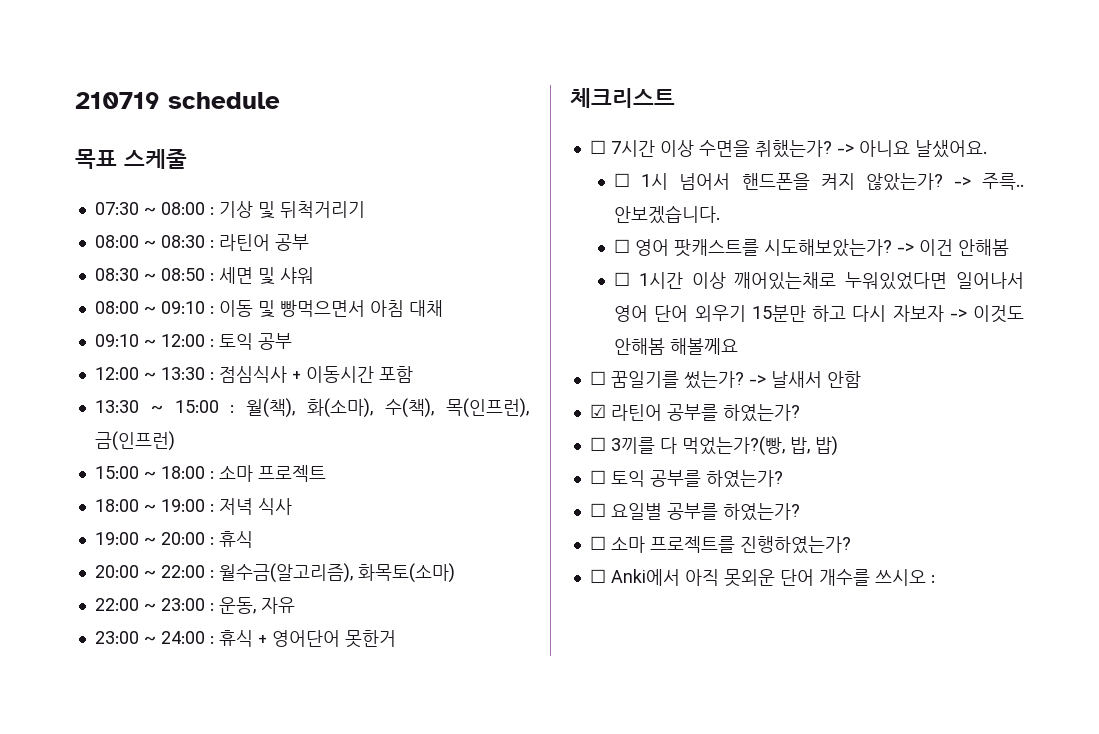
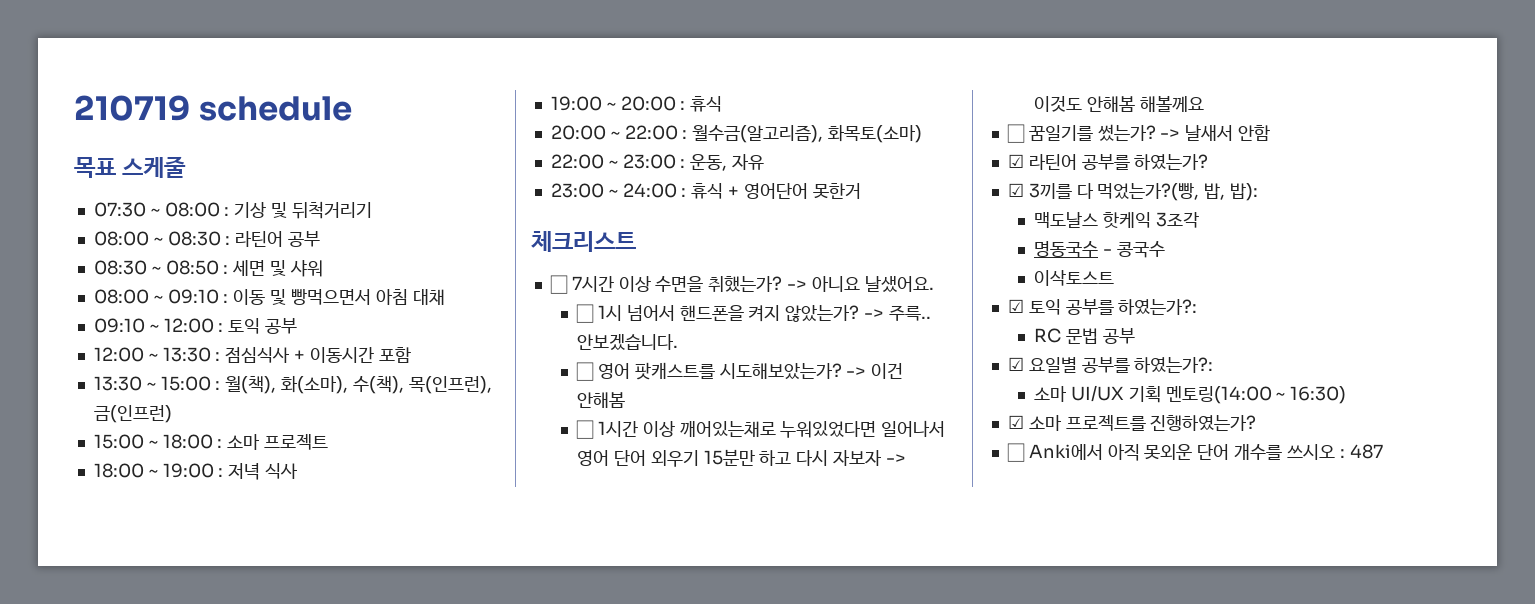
[589,437,606,451] ☐ -> [1007,183,1024,197] ☑
[814,436,838,456] [589,470,783,488] [589,503,800,521] [589,536,606,550] 밥) // ☐ 토익 공부를 하였는가? // ☐ 요일별 공부를 하였는가? // ☐ -> [1230,183,1259,201] [1033,212,1199,228] [1033,241,1165,258] [1033,270,1114,286] [1007,299,1198,315] [1033,328,1135,344] [1007,357,1214,373] [1033,385,1347,404] [1007,415,1024,429] 밥): // 맥도날스 핫케익 3조각 // 명동국수 - 콩국수 // 이삭토스트 // ☑ 토익 공부를 하였는가?: // RC 문법 공부 // ☑ 요일별 공부를 하였는가?: // 소마 UI/UX 기획 멘토링(14:00 ~ 16:30) // ☑
(935, 579) none -> [1349,444,1383,459] 487

